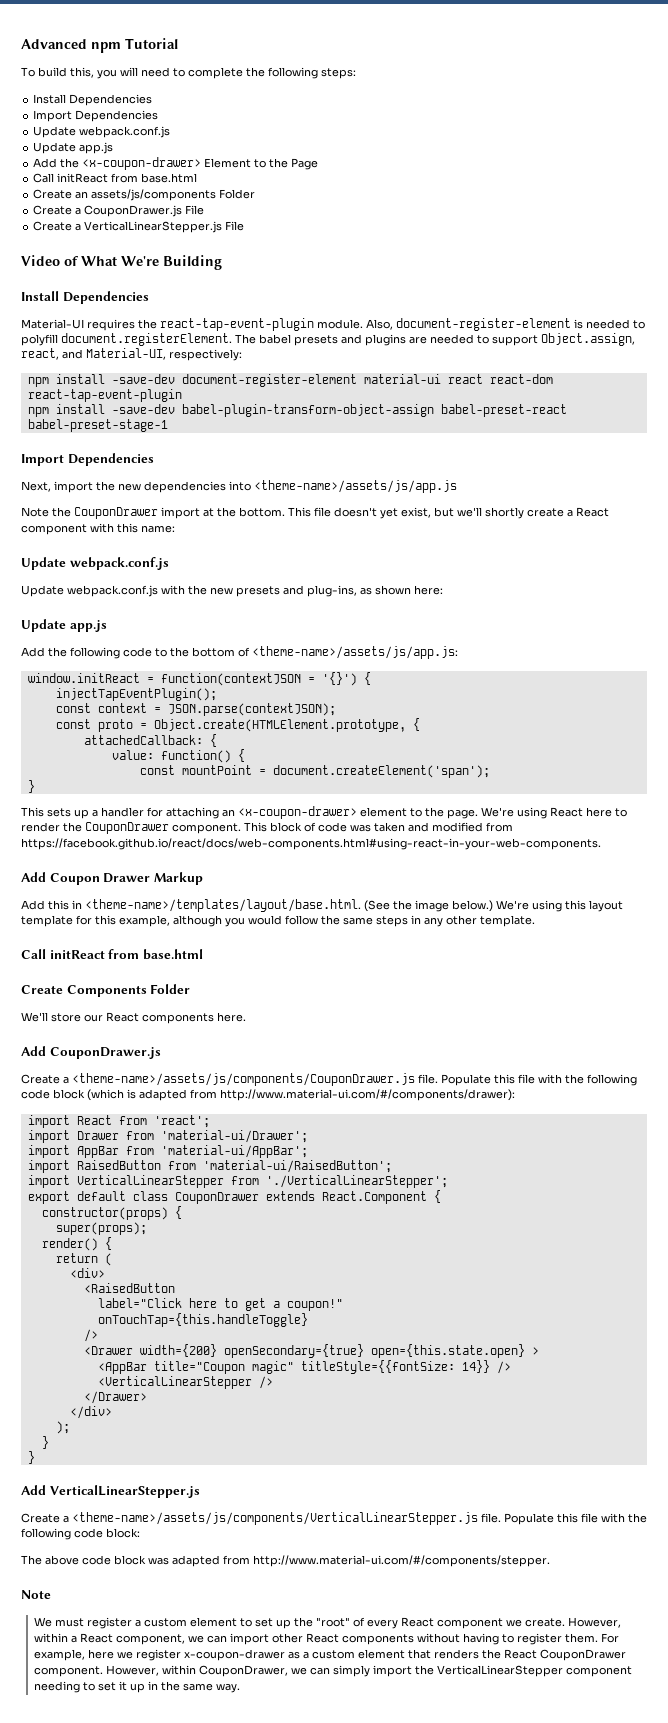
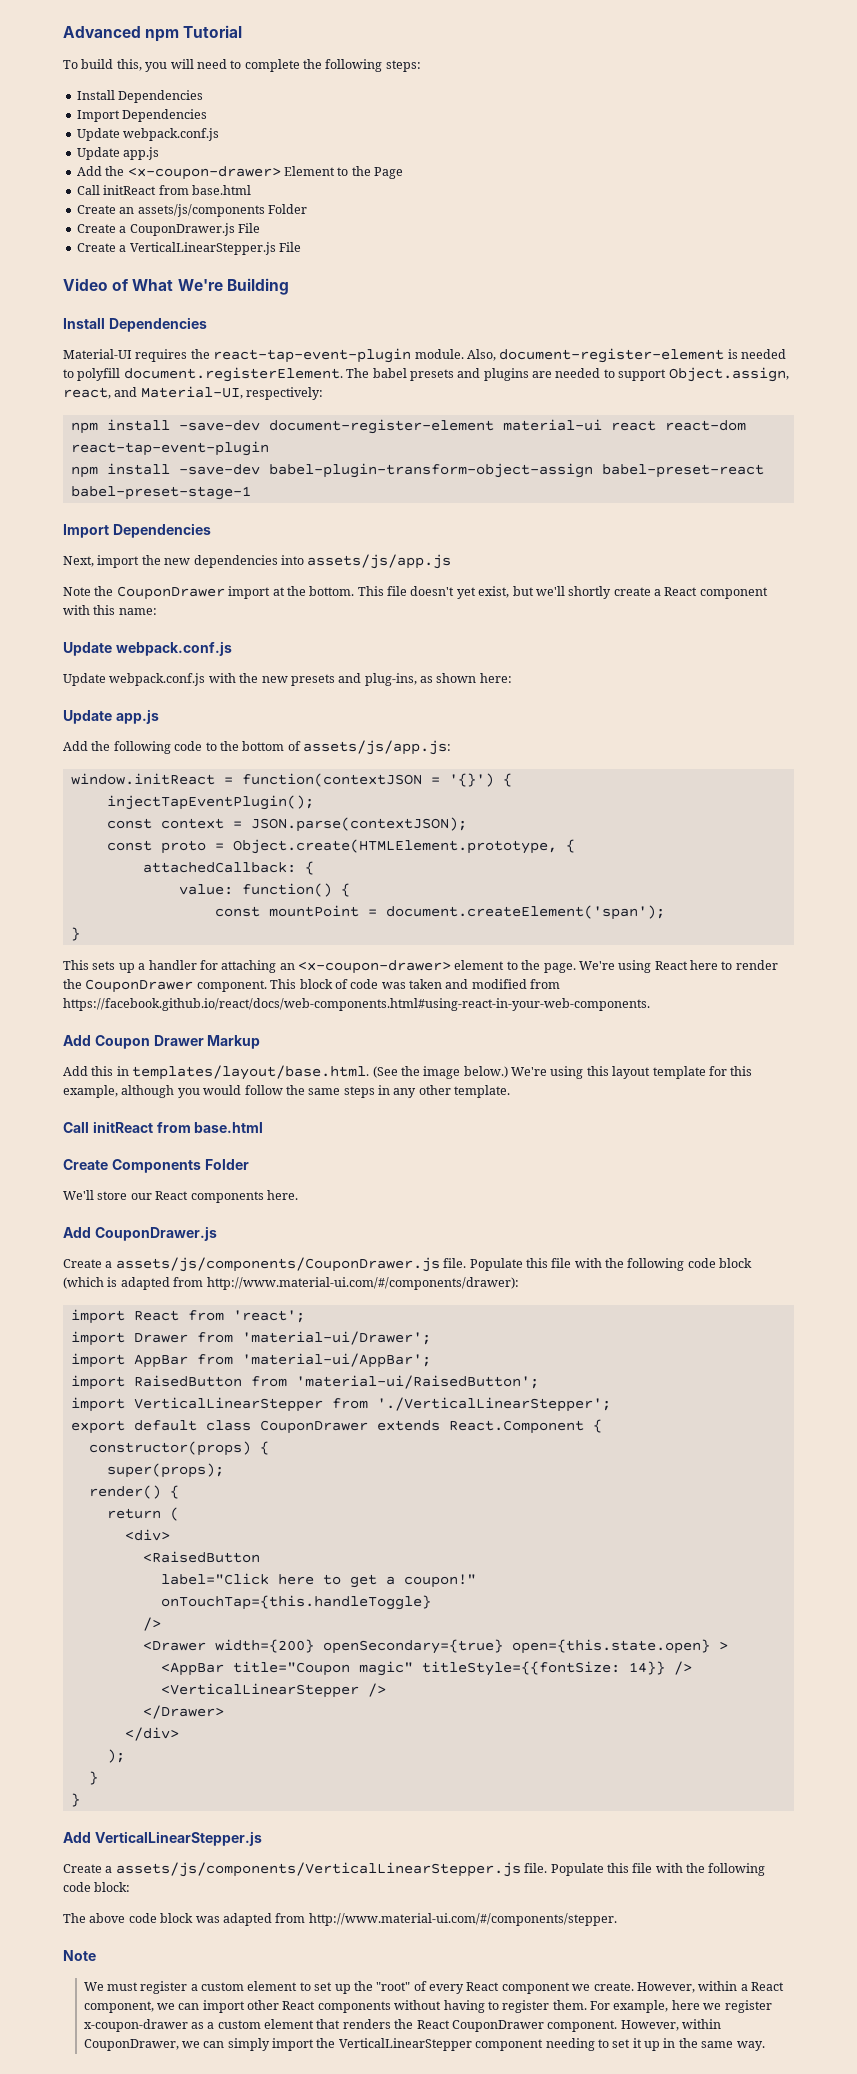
[254,480,457,493] <theme-name>/assets/js/app.js -> [307,554,452,569] assets/js/app.js
[252,646,458,659] <theme-name>/assets/js/app.js: -> [303,740,451,755] assets/js/app.js:
[85,899,361,912] <theme-name>/templates/layout/base.html. -> [132,1065,370,1080] templates/layout/base.html.
[72,1073,415,1086] <theme-name>/assets/js/components/CouponDrawer.js -> [115,1257,440,1272] assets/js/components/CouponDrawer.js
[72,1512,478,1525] <theme-name>/assets/js/components/VerticalLinearStepper.js -> [115,1862,521,1877] assets/js/components/VerticalLinearStepper.js

